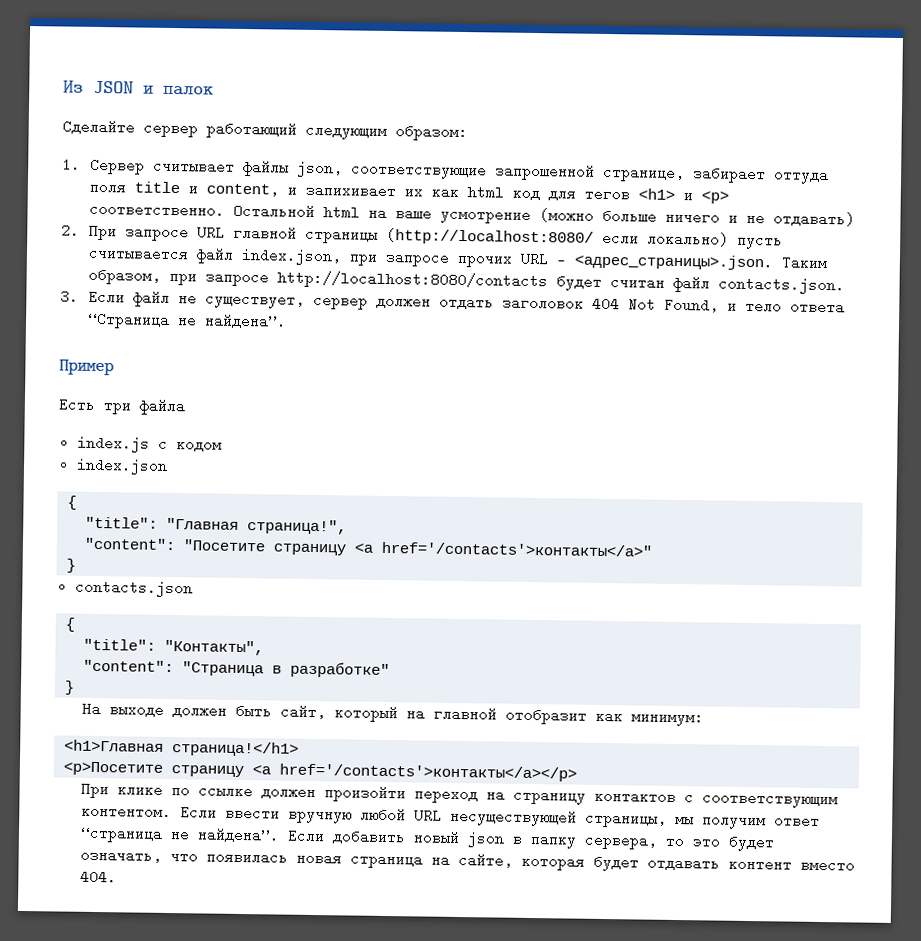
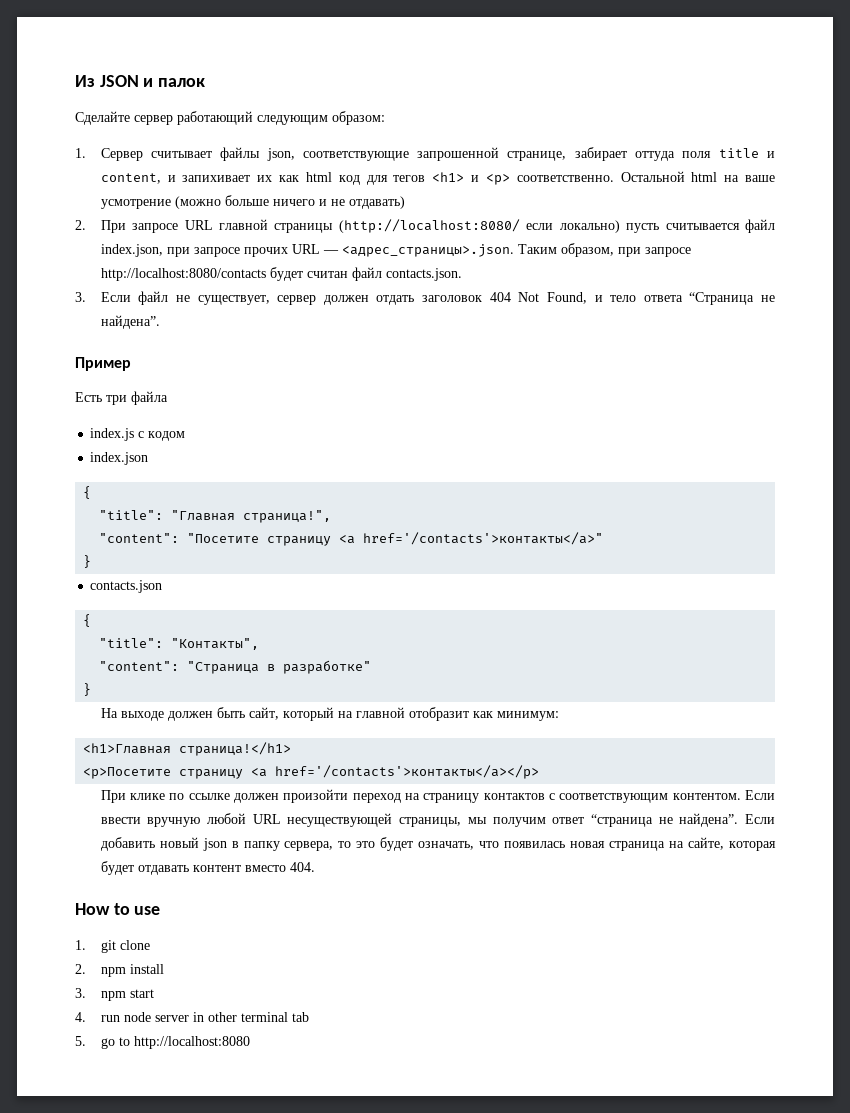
(117, 877) none -> [75,903,161,915] [75,940,150,953] [75,964,164,977] [75,988,154,1001] [75,1012,309,1022] [75,1036,250,1049] // How to use // 1. git clone // 2. npm install // 3. npm start // 4. run node server in other terminal tab // 5. go to http://localhost:8080

